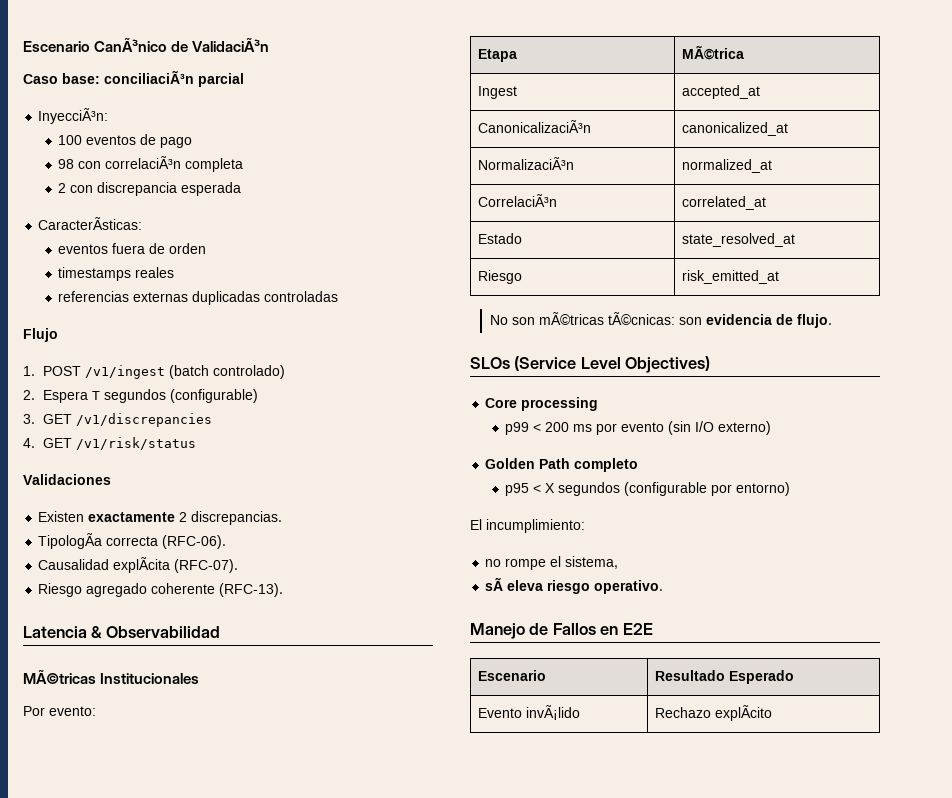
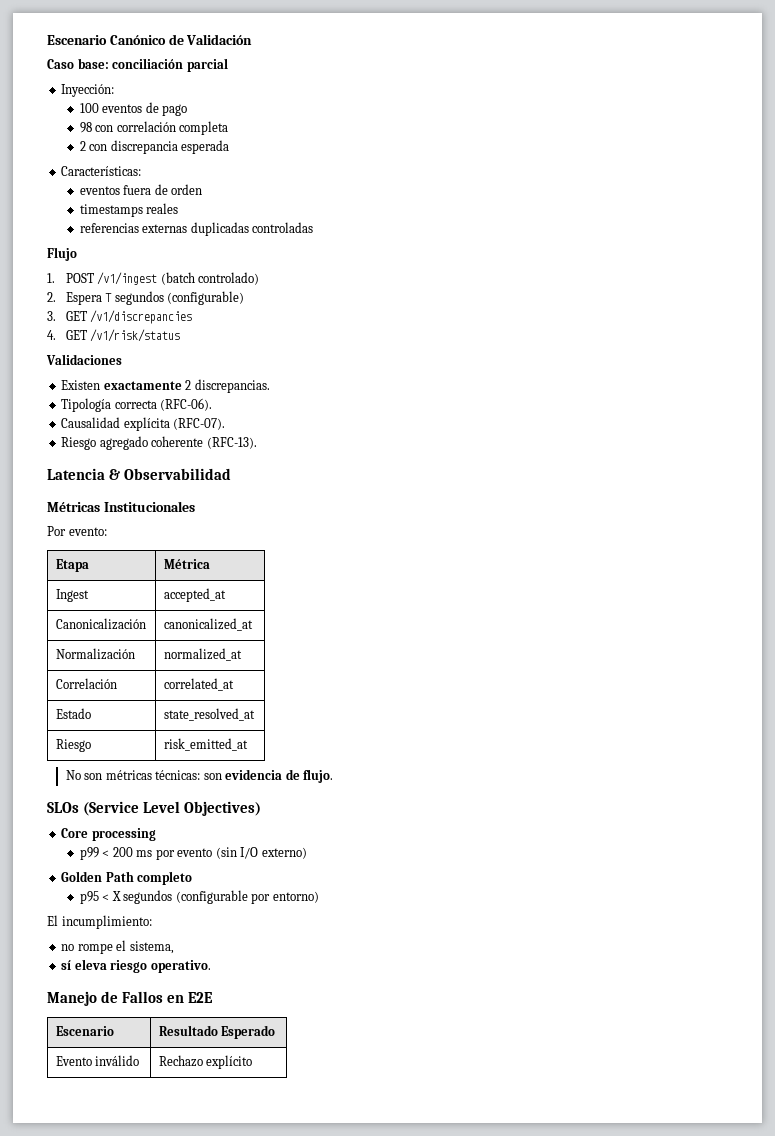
[23,37,270,52] Escenario CanÃ³nico de ValidaciÃ³n -> [47,34,253,45] Escenario Canónico de Validación
[104,70,194,84] conciliaciÃ³n -> [112,58,184,69] conciliación
[38,108,109,124] InyecciÃ³n: -> [61,84,115,97] Inyección:
[105,156,182,169] correlaciÃ³n -> [116,121,176,132] correlación
[38,217,143,230] CaracterÃsticas: -> [61,166,142,176] Características:
[38,533,103,549] TipologÃa -> [61,398,112,412] Tipología
[113,557,171,573] explÃcita -> [123,417,170,431] explícita
[23,669,96,684] MÃ©tricas -> [47,502,100,512] Métricas
[682,45,745,60] MÃ©trica -> [163,559,210,569] Métrica
[478,120,592,133] CanonicalizaciÃ³n -> [55,618,146,630] Canonicalización
[478,157,575,170] NormalizaciÃ³n -> [55,648,135,660] Normalización
[478,194,558,207] CorrelaciÃ³n -> [55,678,117,689] Correlación
[538,312,675,325] mÃ©tricas tÃ©cnicas: -> [105,770,201,780] métricas técnicas:
[485,577,504,591] sÃ -> [61,960,72,970] sí
[526,705,581,720] invÃ¡lido -> [95,1055,140,1066] inválido
[715,705,773,721] explÃcito -> [206,1055,253,1069] explícito

